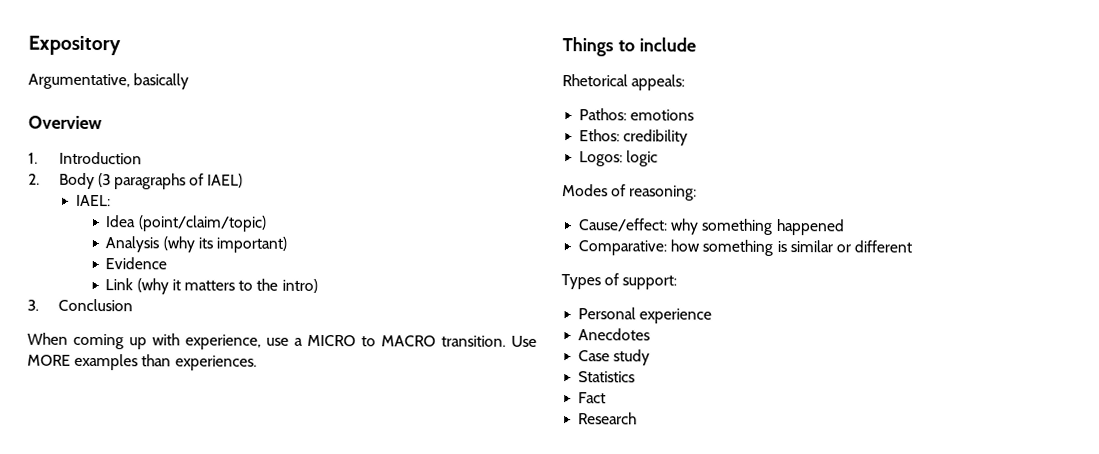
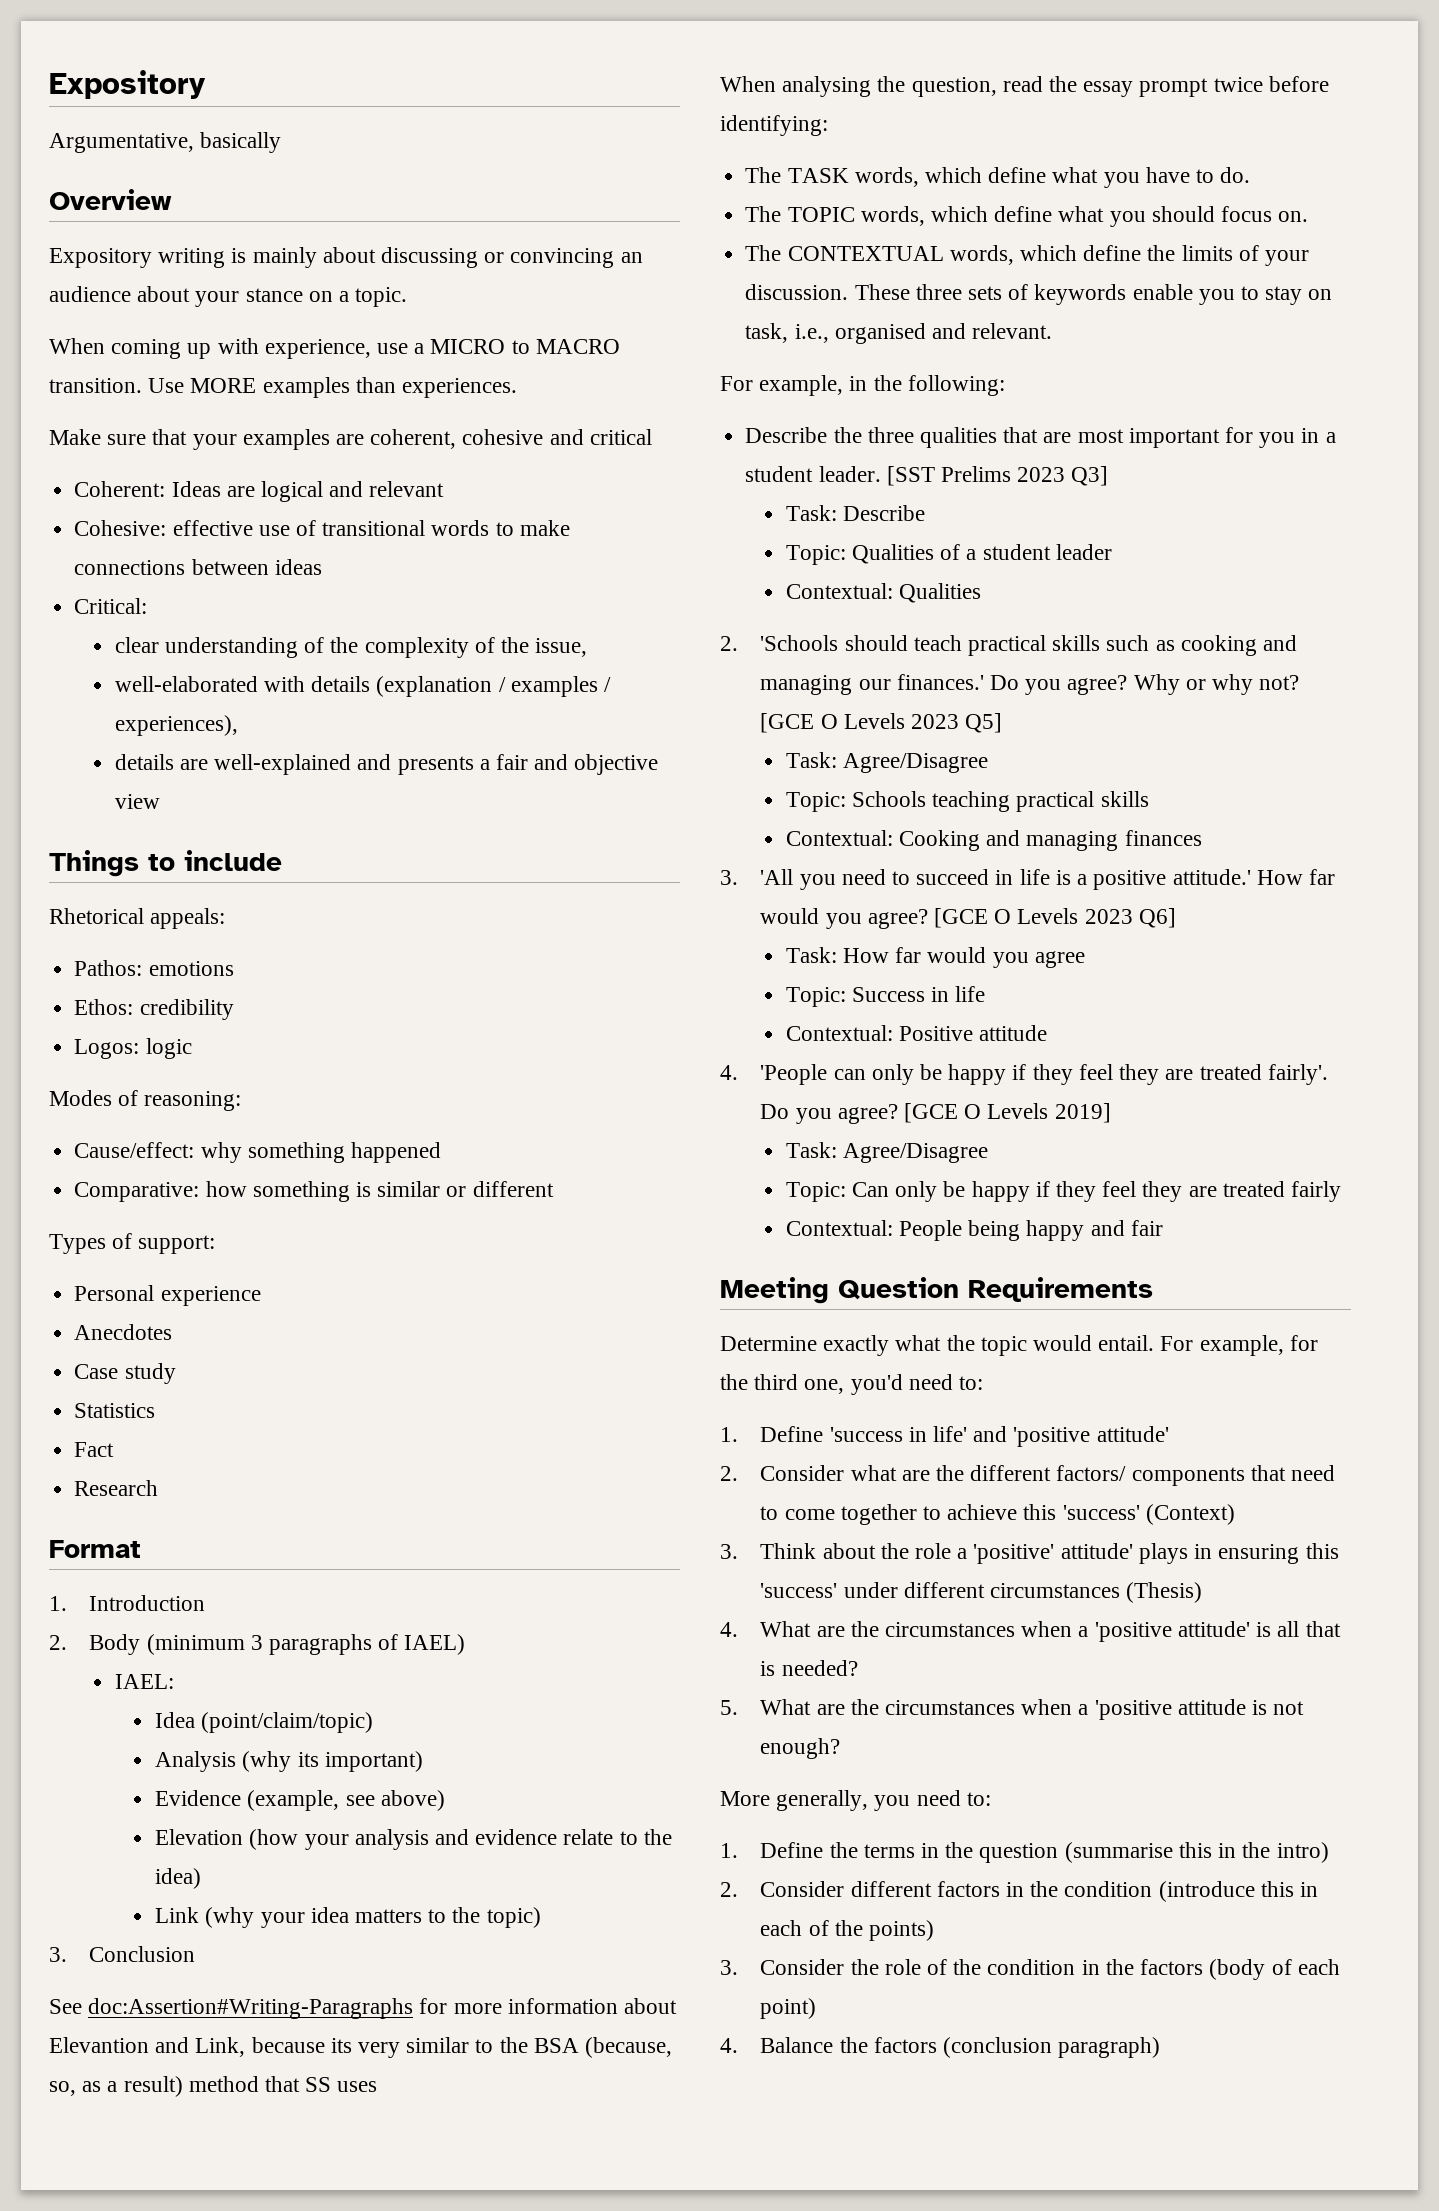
[28,151,142,165] [28,172,244,190] [75,194,111,207] [105,215,267,232] [105,236,288,253] [105,257,168,270] [105,278,318,295] [27,298,133,312] 1. Introduction // 2. Body (3 paragraphs of IAEL) // IAEL: // Idea (point/claim/topic) // Analysis (why its important) // Evidence // Link (why it matters to the intro) // 3. Conclusion -> [49,247,643,268] [49,286,408,307] Expository writing is mainly about discussing or convincing an audience about your stance on a topic.
(257, 363) none -> [49,429,652,450] [74,481,445,502] [74,520,570,536] [74,559,322,575] [74,598,148,614] [114,637,588,658] [114,676,611,697] [114,715,238,736] [114,754,659,775] [114,794,160,809] // Make sure that your examples are coherent, cohesive and critical // Coherent: Ideas are logical and relevant // Cohesive: effective use of transitional words to make connections between ideas // Critical: // clear understanding of the complexity of the issue, // well-elaborated with details (explanation / examples / experiences), // details are well-explained and presents a fair and objective view
(638, 418) none -> [49,1540,141,1558] [49,1595,206,1611] [49,1634,466,1655] [114,1674,174,1689] [155,1712,374,1733] [155,1751,423,1772] [155,1790,445,1811] [155,1829,672,1850] [155,1868,202,1889] [155,1907,541,1928] [49,1946,196,1962] [49,1998,678,2019] [49,2037,673,2058] [49,2076,378,2097] [720,76,1329,97] [720,115,828,136] [745,167,1251,188] [745,206,1309,227] [745,245,1309,266] [745,284,1333,305] [745,323,1053,344] [720,375,1005,396] [745,427,1336,448] [745,466,1109,486] [785,505,925,521] [785,544,1112,565] [785,583,981,603] [720,635,1298,656] [760,674,1300,695] [760,713,1003,733] [785,752,988,773] [785,791,1149,812] [785,830,1202,851] [720,869,1335,890] [760,908,1176,929] [785,947,1085,968] [785,986,986,1007] [785,1025,1048,1041] [720,1064,1328,1085] [760,1103,1111,1124] [785,1142,988,1163] [785,1181,1342,1202] [785,1220,1163,1241] [720,1277,1153,1304] [720,1335,1318,1356] [720,1374,984,1395] [720,1426,1169,1447] [720,1465,1336,1486] [760,1504,1235,1525] [720,1543,1339,1564] [760,1582,1203,1603] [720,1621,1341,1642] [760,1660,858,1676] [720,1699,1305,1720] [760,1738,841,1759] [720,1790,991,1811] [720,1842,1329,1863] [720,1881,1319,1902] [760,1920,935,1941] [720,1959,1340,1980] [760,1998,817,2019] [720,2037,1161,2058] // Format // 1. Introduction // 2. Body (minimum 3 paragraphs of IAEL) // IAEL: // Idea (point/claim/topic) // Analysis (why its important) // Evidence (example, see above) // Elevation (how your analysis and evidence relate to the idea) // Link (why your idea matters to the topic) // 3. Conclusion // See doc:Assertion#Writing-Paragraphs for more information about Elevantion and Link, because its very similar to the BSA (because, so, as a result) method that SS uses // When analysing the question, read the essay prompt twice before identifying: // The TASK words, which define what you have to do. // The TOPIC words, which define what you should focus on. // The CONTEXTUAL words, which define the limits of your discussion. These three sets of keywords enable you to stay on task, i.e., organised and relevant. // For example, in the following: // Describe the three qualities that are most important for you in a student leader. [SST Prelims 2023 Q3] // Task: Describe // Topic: Qualities of a student leader // Contextual: Qualities // 2. 'Schools should teach practical skills such as cooking and managing our finances.' Do you agree? Why or why not? [GCE O Levels 2023 Q5] // Task: Agree/Disagree // Topic: Schools teaching practical skills // Contextual: Cooking and managing finances // 3. 'All you need to succeed in life is a positive attitude.' How far would you agree? [GCE O Levels 2023 Q6] // Task: How far would you agree // Topic: Success in life // Contextual: Positive attitude // 4. 'People can only be happy if they feel they are treated fairly'. Do you agree? [GCE O Levels 2019] // Task: Agree/Disagree // Topic: Can only be happy if they feel they are treated fairly // Contextual: People being happy and fair // Meeting Question Requirements // Determine exactly what the topic would entail. For example, for the third one, you'd need to: // 1. Define 'success in life' and 'positive attitude' // 2. Consider what are the different factors/ components that need to come together to achieve this 'success' (Context) // 3. Think about the role a 'positive' attitude' plays in ensuring this 'success' under different circumstances (Thesis) // 4. What are the circumstances when a 'positive attitude' is all that is needed? // 5. What are the circumstances when a 'positive attitude is not enough? // More generally, you need to: // 1. Define the terms in the question (summarise this in the intro) // 2. Consider different factors in the condition (introduce this in each of the points) // 3. Consider the role of the condition in the factors (body of each point) // 4. Balance the factors (conclusion paragraph)

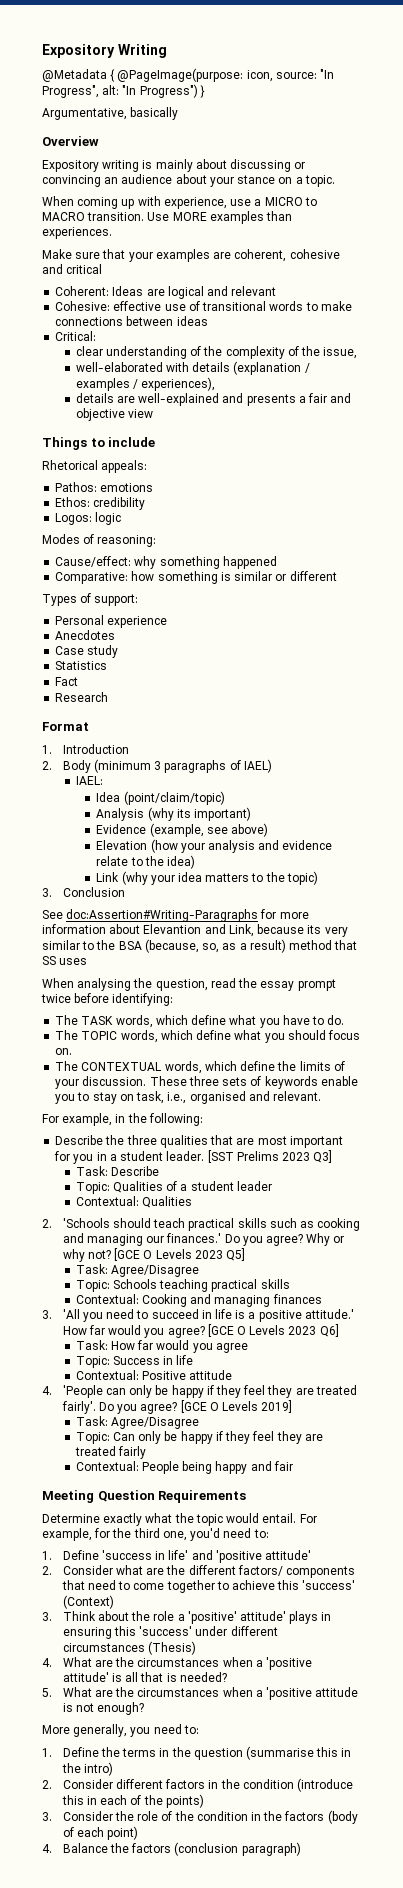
[49,70,206,99] Expository -> [42,44,167,58] [42,68,335,82] [42,84,205,98] Expository Writing // @Metadata { @PageImage(purpose: icon, source: "In Progress", alt: "In Progress") }

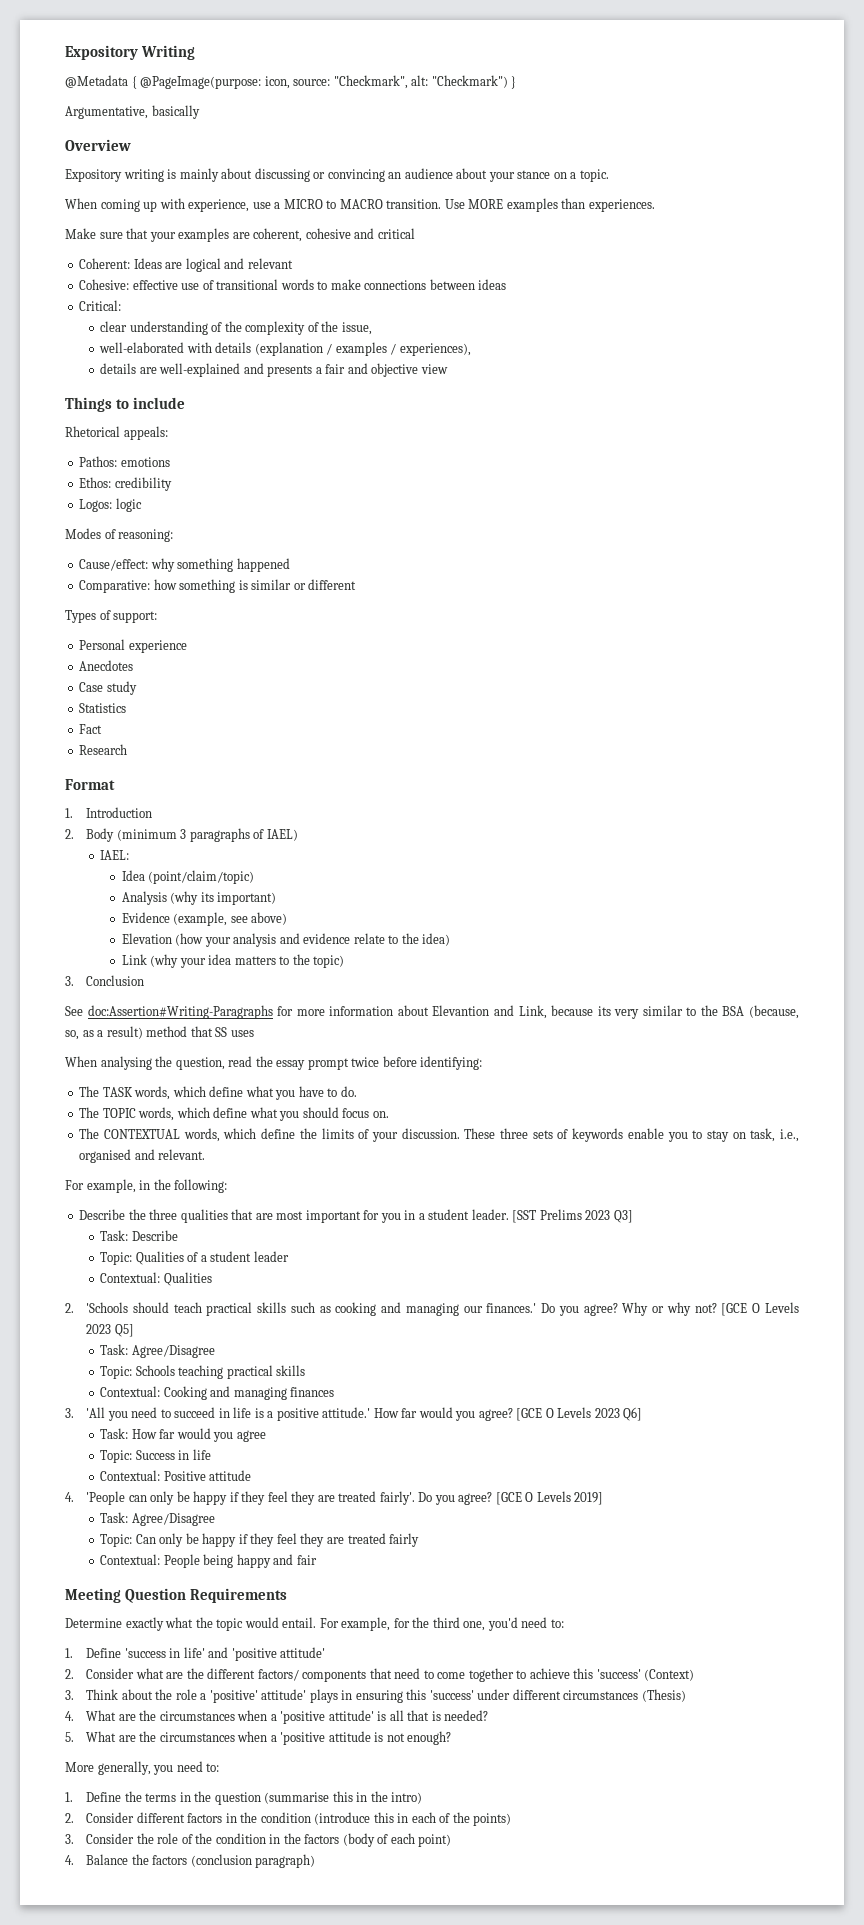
[320,69,335,79] [42,84,198,98] "In Progress", alt: "In Progress") -> [333,75,508,89] "Checkmark", alt: "Checkmark")

